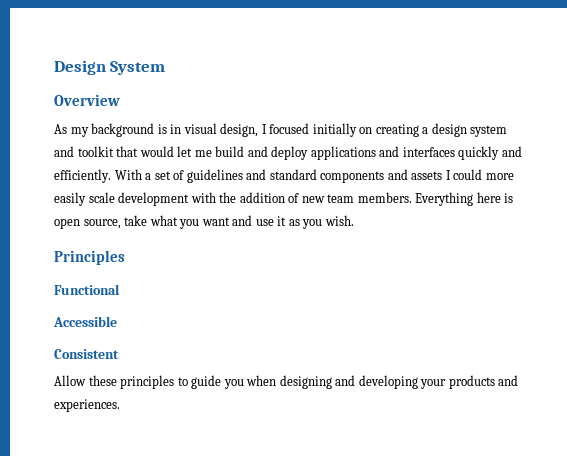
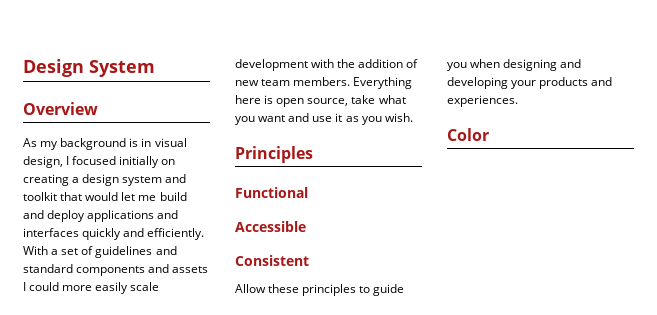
(120, 405) none -> [447,128,489,141] // Color

